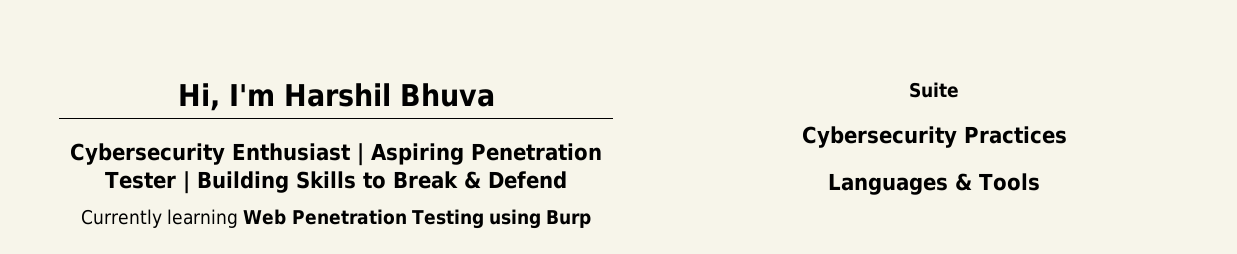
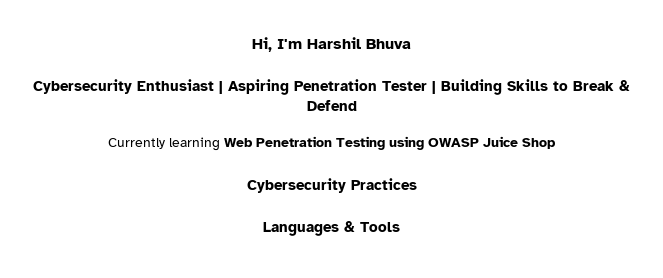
[545,210,591,228] [909,82,959,98] Burp Suite -> [428,136,556,149] OWASP Juice Shop

